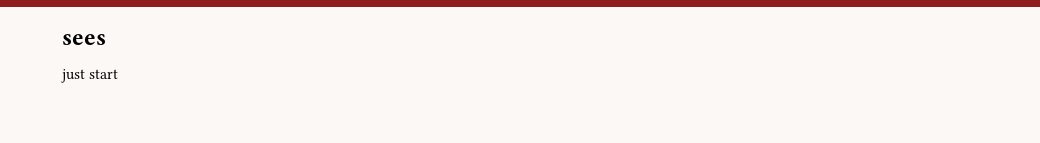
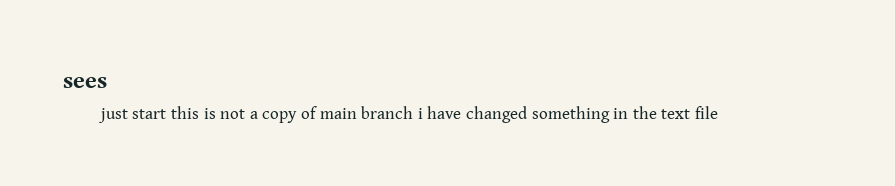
(119, 74) none -> [171,106,718,123] this is not a copy of main branch i have changed something in the text file

